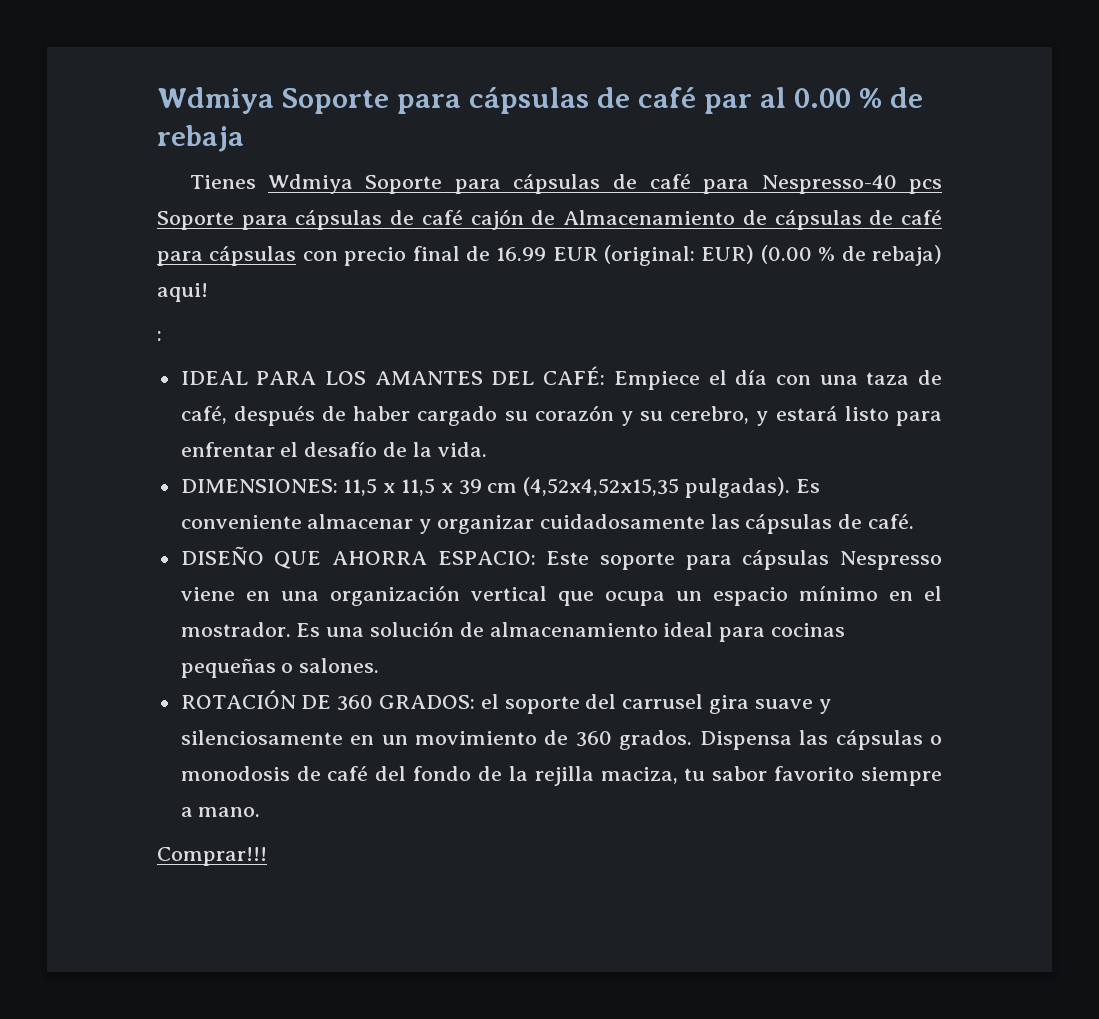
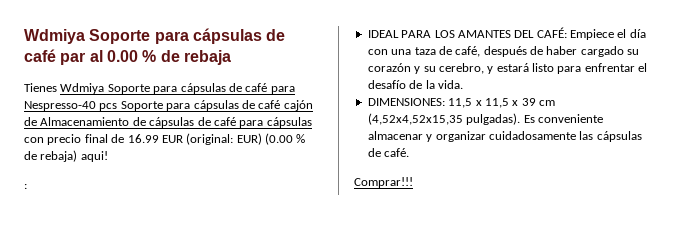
[180,546,942,570] [180,585,942,606] [180,621,846,642] [180,658,380,678] [180,690,831,714] [180,730,942,750] [180,766,942,786] [180,807,261,817] // DISEÑO QUE AHORRA ESPACIO: Este soporte para cápsulas Nespresso viene en una organización vertical que ocupa un espacio mínimo en el mostrador. Es una solución de almacenamiento ideal para cocinas pequeñas o salones. // ROTACIÓN DE 360 GRADOS: el soporte del carrusel gira suave y silenciosamente en un movimiento de 360 grados. Dispensa las cápsulas o monodosis de café del fondo de la rejilla maciza, tu sabor favorito siempre a mano. -> (410, 152) none

